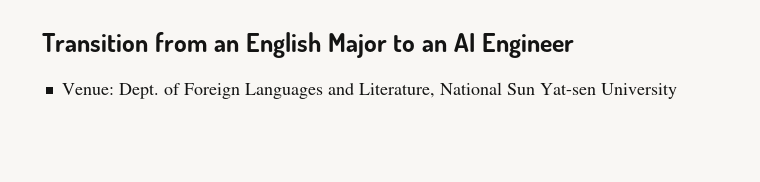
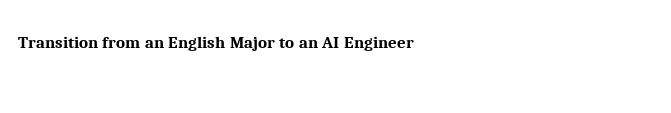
[61,82,677,99] // Venue: Dept. of Foreign Languages and Literature, National Sun Yat-sen University -> (414, 43) none

